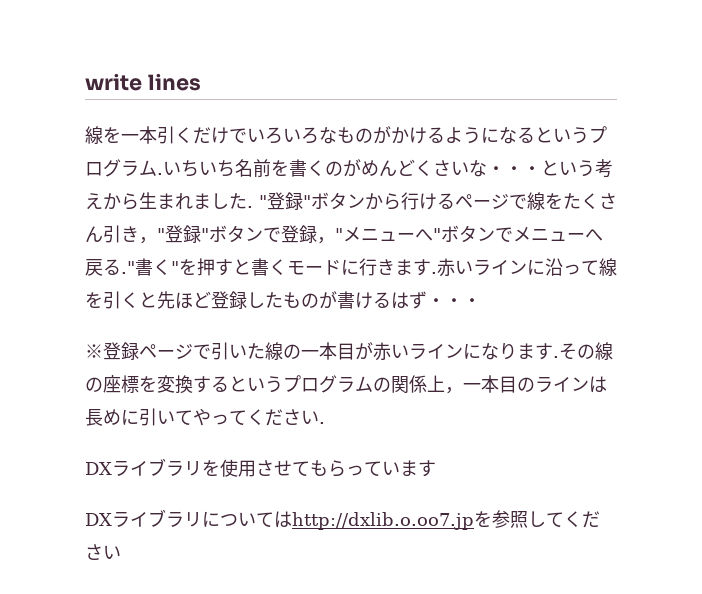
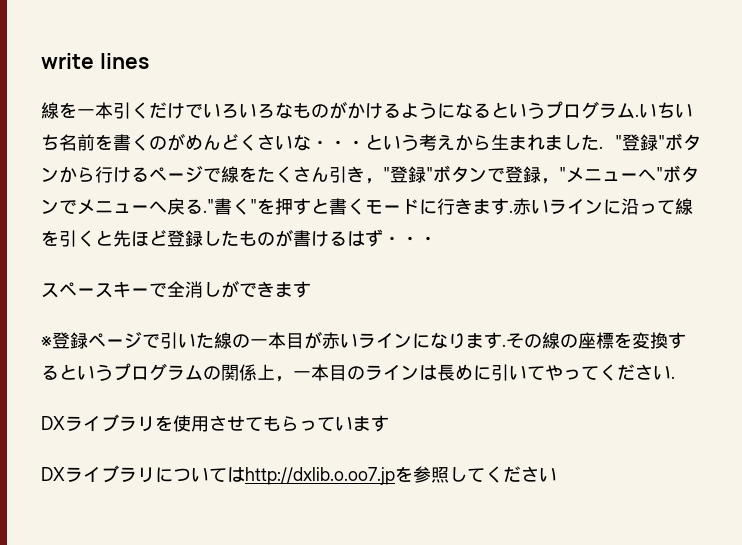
(481, 302) none -> [41,280,311,298] // スペースキーで全消しができます

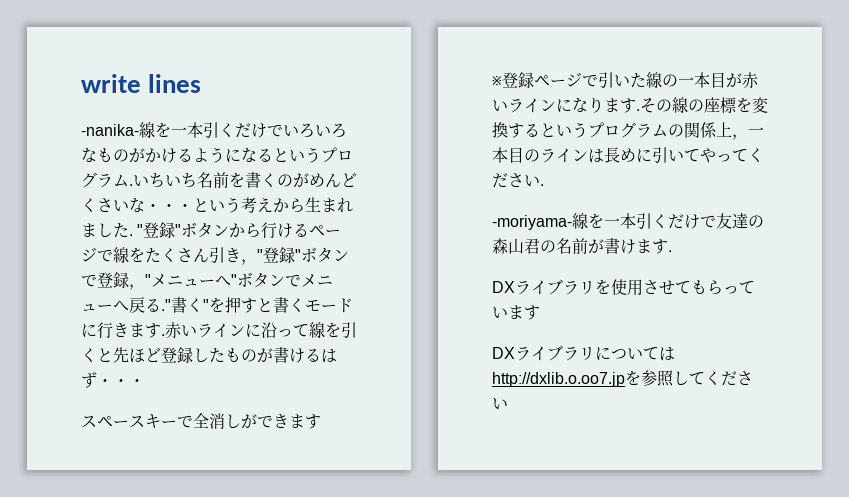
(149, 61) none -> [81,124,139,136] -nanika-
(675, 377) none -> [492,212,764,230] [492,238,672,254] // -moriyama-線を一本引くだけで友達の森山君の名前が書けます.

